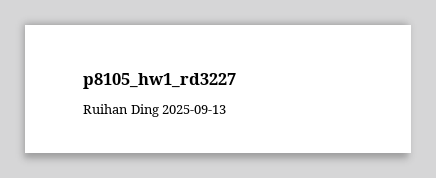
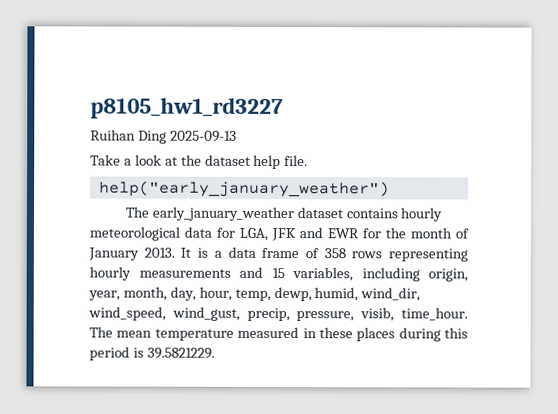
(227, 109) none -> [90,154,309,170] [98,180,390,198] [124,206,443,222] [89,226,469,242] [88,246,468,262] [89,266,468,282] [88,286,421,302] [88,306,469,322] [89,326,468,342] [89,346,215,361] // Take a look at the dataset help file. // help("early_january_weather") // The early_january_weather dataset contains hourly meteorological data for LGA, JFK and EWR for the month of January 2013. It is a data frame of 358 rows representing hourly measurements and 15 variables, including origin, year, month, day, hour, temp, dewp, humid, wind_dir, wind_speed, wind_gust, precip, pressure, visib, time_hour. The mean temperature measured in these places during this period is 39.5821229.

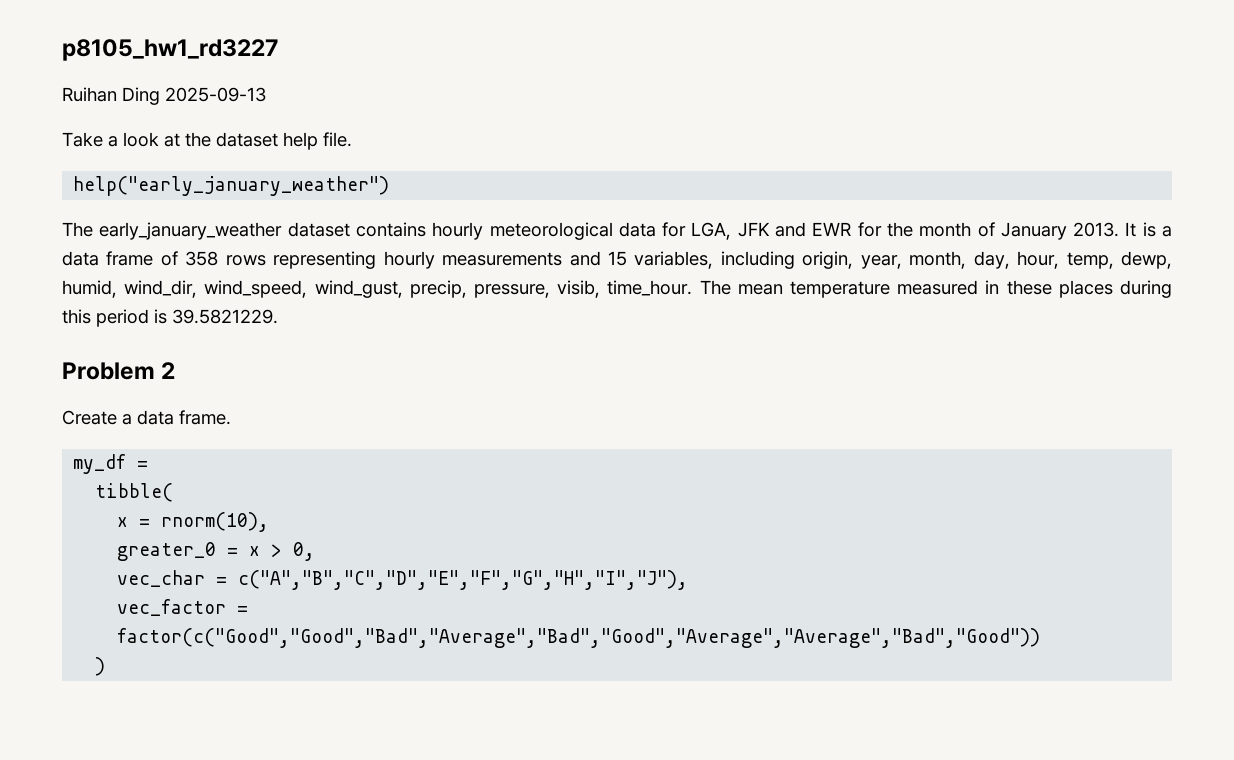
(215, 353) none -> [62,362,176,380] [62,410,231,425] [73,454,149,474] [95,483,174,502] [117,512,270,532] [117,542,316,561] [117,570,689,590] [117,599,249,616] [117,628,1041,648] [95,657,106,676] // Problem 2 // Create a data frame. // my_df = // tibble( // x = rnorm(10), // greater_0 = x > 0, // vec_char = c("A","B","C","D","E","F","G","H","I","J"), // vec_factor = factor(c("Good","Good","Bad","Average","Bad","Good","Average","Average","Bad","Good")) // )

